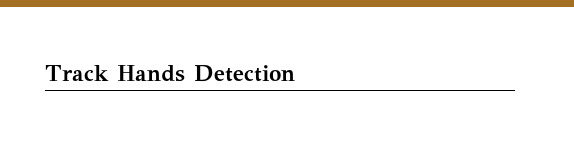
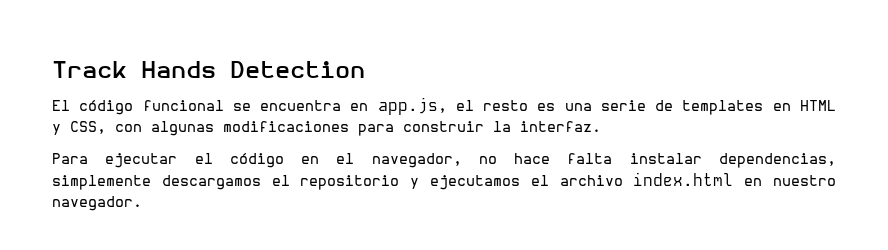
(295, 73) none -> [52,97,836,115] [52,121,601,136] [52,153,836,168] [52,172,836,190] [52,196,142,211] // El código funcional se encuentra en app.js, el resto es una serie de templates en HTML y CSS, con algunas modificaciones para construir la interfaz. // Para ejecutar el código en el navegador, no hace falta instalar dependencias, simplemente descargamos el repositorio y ejecutamos el archivo index.html en nuestro navegador.

